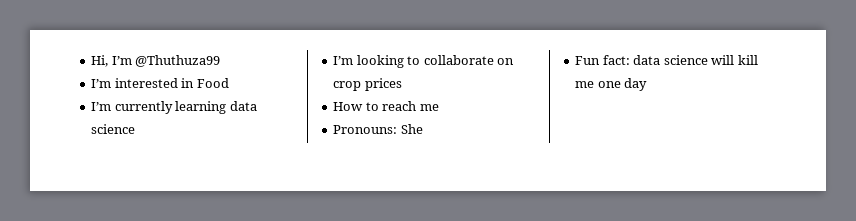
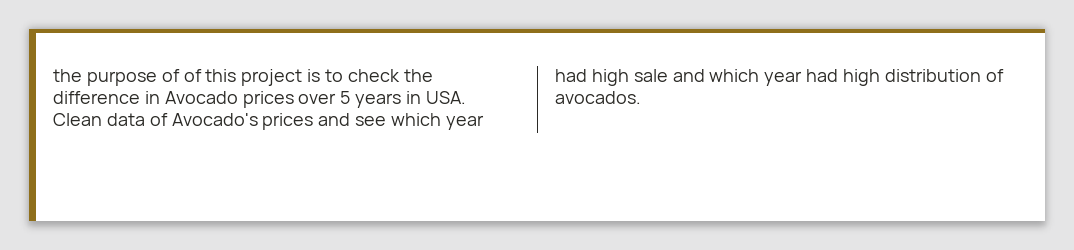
[91,55,221,67] [91,78,229,88] [91,101,257,114] [91,124,136,134] [333,55,515,68] [333,78,402,91] [333,101,439,111] [333,124,423,134] [575,55,758,65] [575,78,648,91] Hi, I’m @Thuthuza99 // I’m interested in Food // I’m currently learning data science // I’m looking to collaborate on crop prices // How to reach me // Pronouns: She // Fun fact: data science will kill me one day -> [53,69,433,86] [53,91,466,108] [53,113,484,130] [555,69,1004,86] [555,91,641,104] the purpose of of this project is to check the difference in Avocado prices over 5 years in USA. Clean data of Avocado's prices and see which year had high sale and which year had high distribution of avocados.

